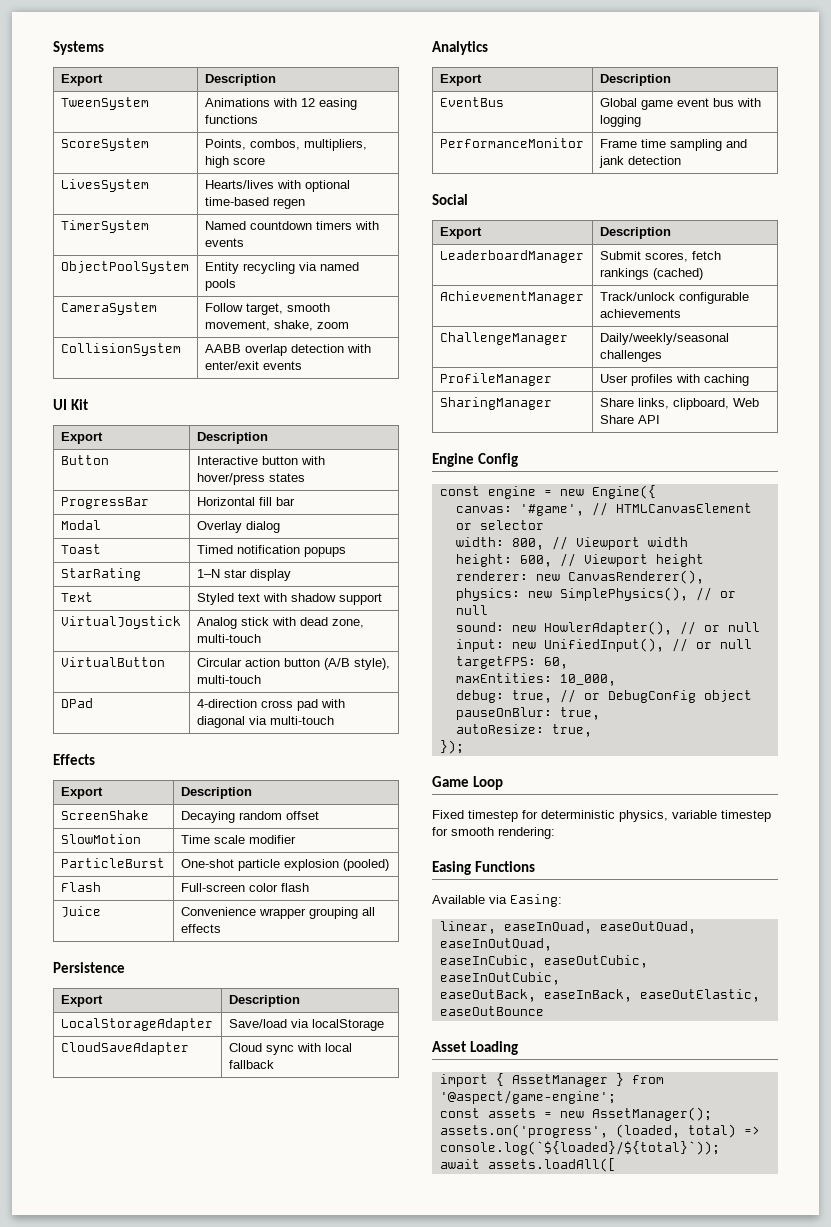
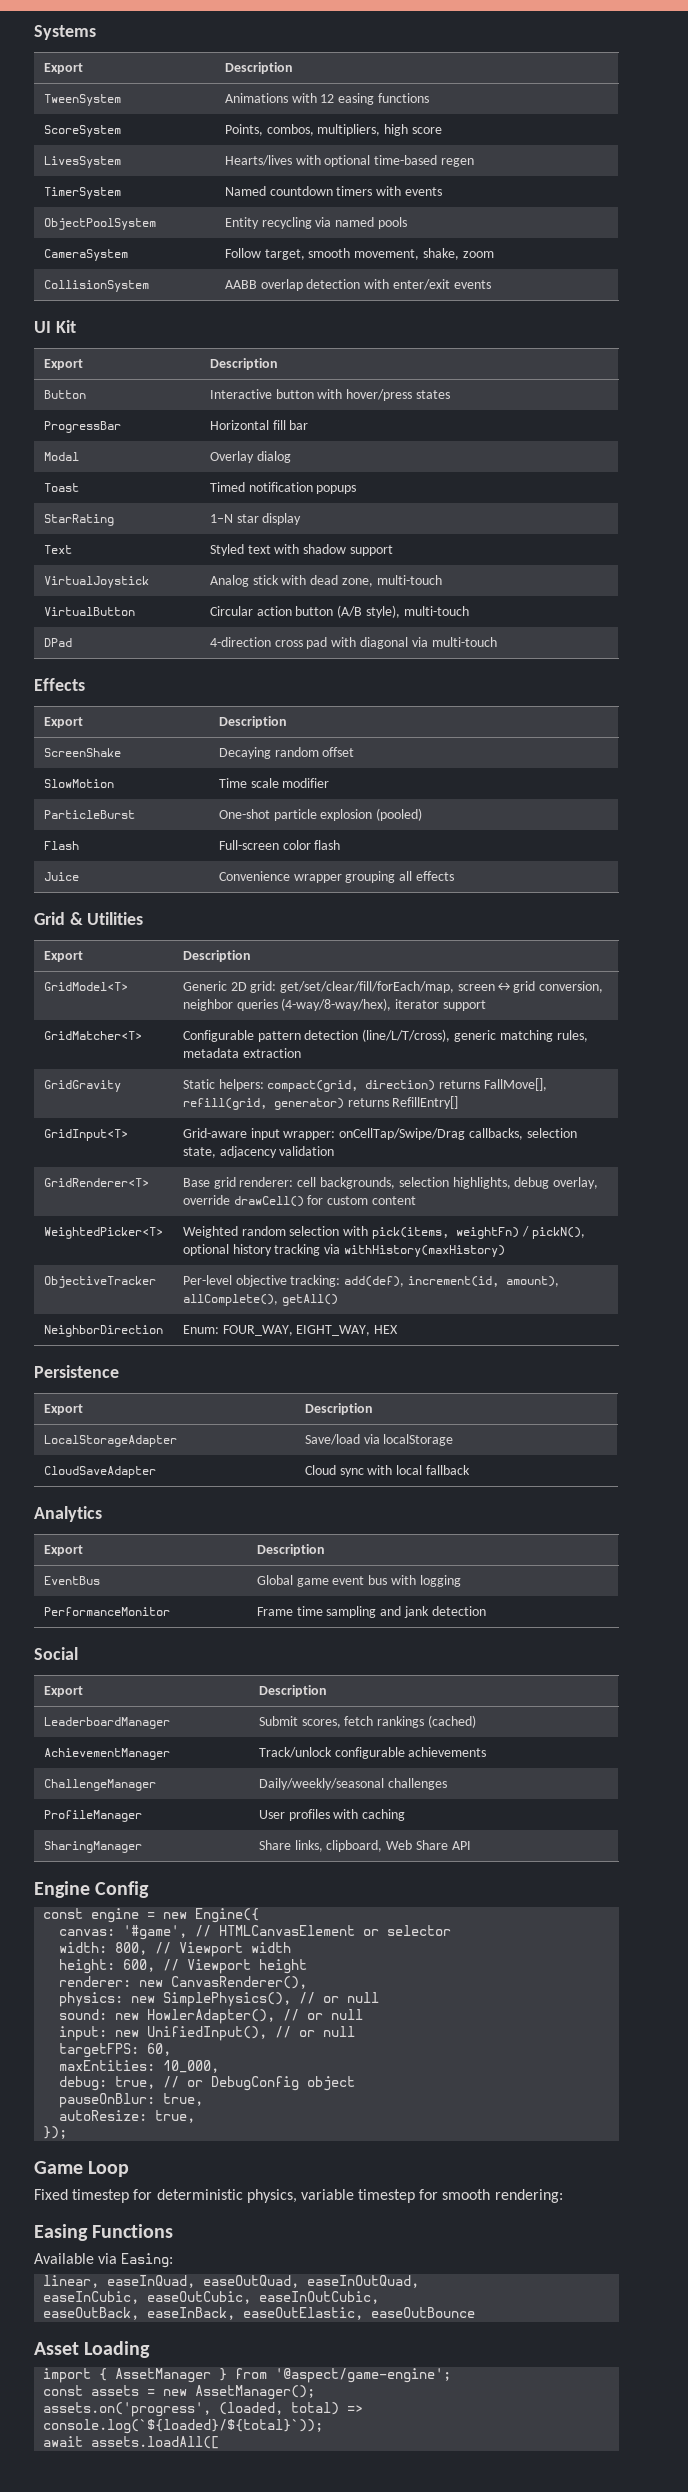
(221, 928) none -> [34,912,144,925] [43,951,83,962] [182,950,251,962] [43,982,128,991] [182,981,603,993] [182,998,486,1011] [43,1031,142,1040] [182,1029,588,1042] [182,1048,301,1058] [43,1080,121,1092] [182,1078,547,1092] [182,1096,459,1110] [43,1129,128,1141] [182,1128,577,1140] [182,1146,335,1158] [43,1178,149,1187] [182,1177,599,1189] [182,1195,416,1207] [43,1227,163,1239] [182,1226,585,1239] [182,1244,505,1257] [43,1276,156,1288] [182,1275,559,1287] [182,1294,338,1306] [43,1325,163,1337] [182,1325,399,1336] // Grid & Utilities // Export | Description // GridModel<T> | Generic 2D grid: get/set/clear/fill/forEach/map, screen↔grid conversion, neighbor queries (4-way/8-way/hex), iterator support // GridMatcher<T> | Configurable pattern detection (line/L/T/cross), generic matching rules, metadata extraction // GridGravity | Static helpers: compact(grid, direction) returns FallMove[], refill(grid, generator) returns RefillEntry[] // GridInput<T> | Grid-aware input wrapper: onCellTap/Swipe/Drag callbacks, selection state, adjacency validation // GridRenderer<T> | Base grid renderer: cell backgrounds, selection highlights, debug overlay, override drawCell() for custom content // WeightedPicker<T> | Weighted random selection with pick(items, weightFn) / pickN(), optional history tracking via withHistory(maxHistory) // ObjectiveTracker | Per-level objective tracking: add(def), increment(id, amount), allComplete(), getAll() // NeighborDirection | Enum: FOUR_WAY, EIGHT_WAY, HEX

